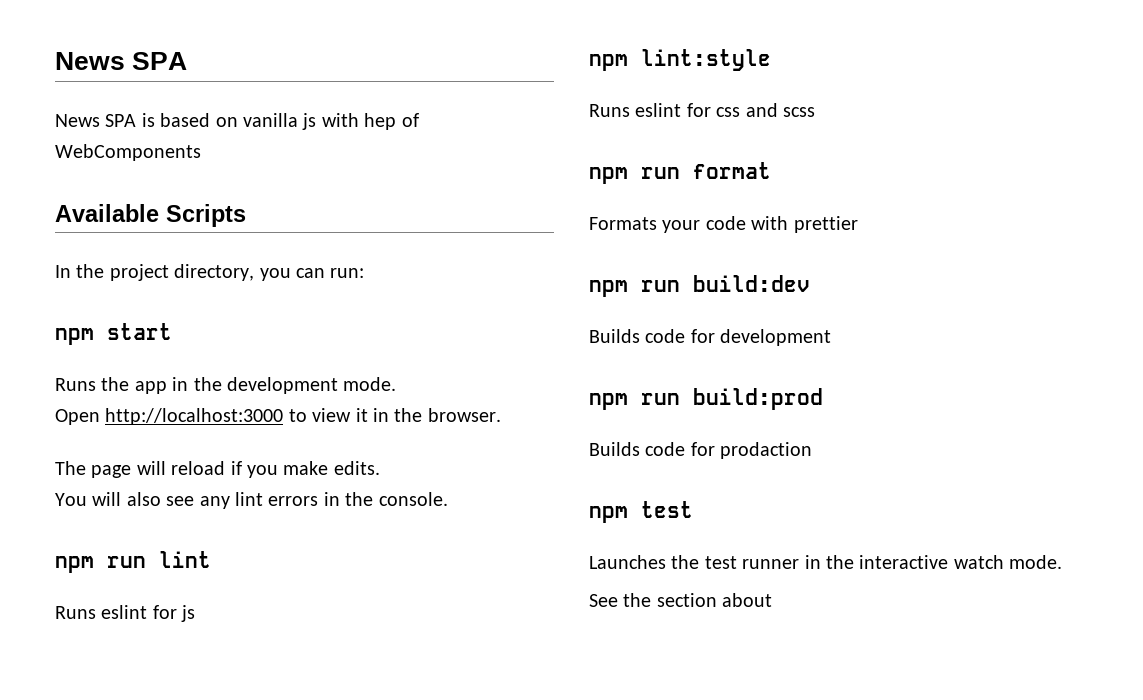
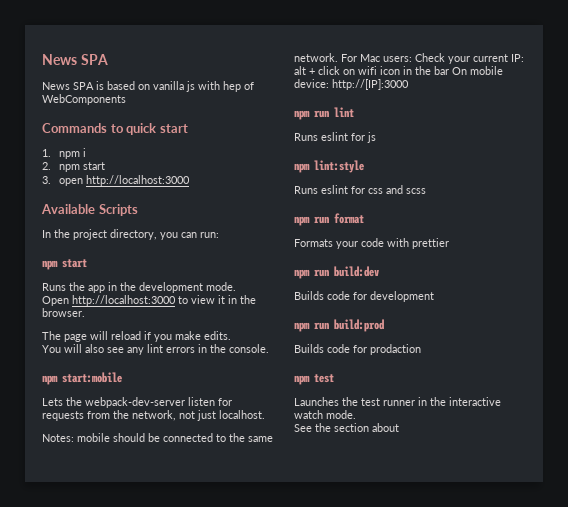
(201, 152) none -> [42,123,188,135] [42,148,87,159] [42,162,106,172] [42,175,191,186] // Commands to quick start // 1. npm i // 2. npm start // 3. open http://localhost:3000
(448, 499) none -> [42,372,122,385] [42,397,232,408] [42,410,265,421] [42,433,273,442] [294,53,524,64] [294,66,503,75] [294,79,409,90] // npm start:mobile // Lets the webpack-dev-server listen for requests from the network, not just localhost. // Notes: mobile should be connected to the same network. For Mac users: Check your current IP: alt + click on wifi icon in the bar On mobile device: http://[IP]:3000

